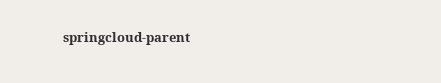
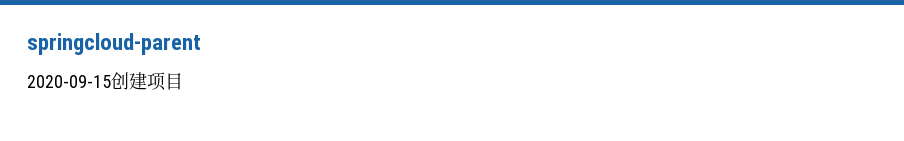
(190, 38) none -> [27,72,183,91] // 2020-09-15创建项目

